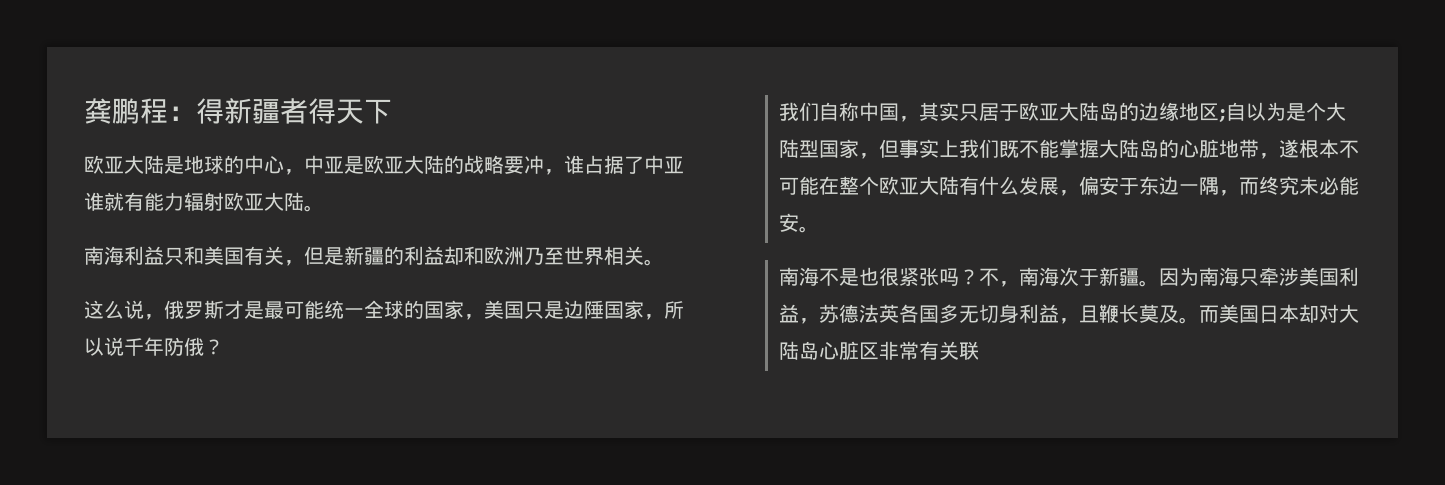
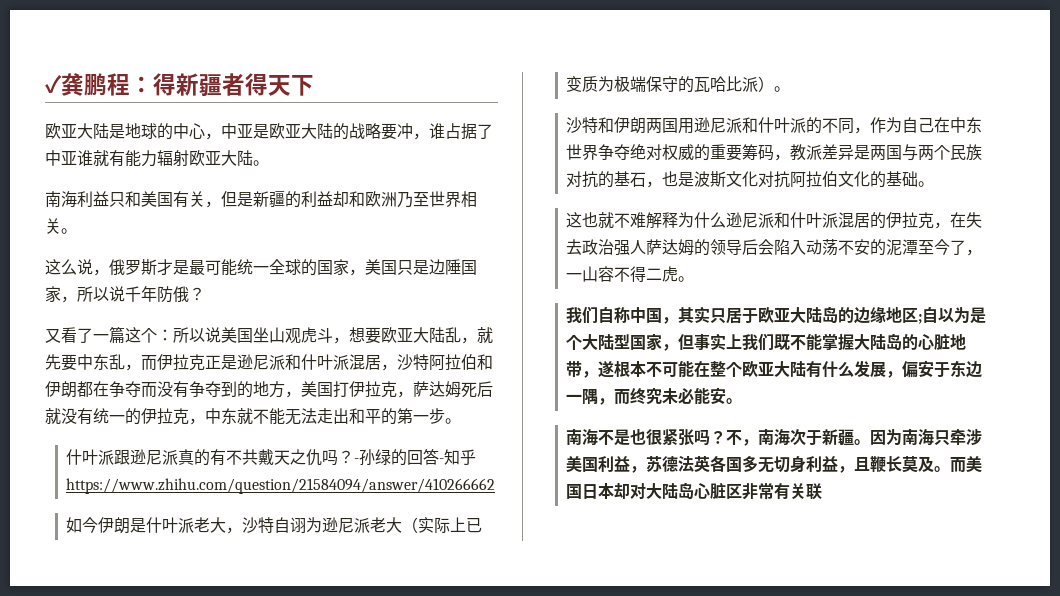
(84, 111) none -> [45,75,62,94] ✓
(224, 347) none -> [45,326,493,344] [45,354,493,371] [45,381,493,398] [45,408,461,425] [66,449,477,466] [66,478,496,494] [66,517,483,534] [566,76,791,93] [566,117,983,134] [566,144,983,161] [566,171,935,188] [566,212,983,229] [566,239,983,256] [566,266,695,282] // 又看了一篇这个：所以说美国坐山观虎斗，想要欧亚大陆乱，就先要中东乱，而伊拉克正是逊尼派和什叶派混居，沙特阿拉伯和伊朗都在争夺而没有争夺到的地方，美国打伊拉克，萨达姆死后就没有统一的伊拉克，中东就不能无法走出和平的第一步。 // 什叶派跟逊尼派真的有不共戴天之仇吗？-孙绿的回答-知乎https://www.zhihu.com/question/21584094/answer/410266662 // 如今伊朗是什叶派老大，沙特自诩为逊尼派老大（实际上已变质为极端保守的瓦哈比派）。 // 沙特和伊朗两国用逊尼派和什叶派的不同，作为自己在中东世界争夺绝对权威的重要筹码，教派差异是两国与两个民族对抗的基石，也是波斯文化对抗阿拉伯文化的基础。 // 这也就不难解释为什么逊尼派和什叶派混居的伊拉克，在失去政治强人萨达姆的领导后会陷入动荡不安的泥潭至今了，一山容不得二虎。

